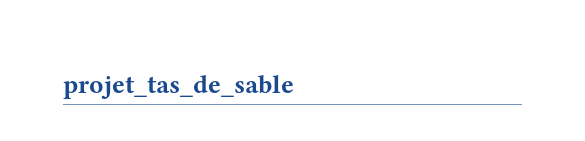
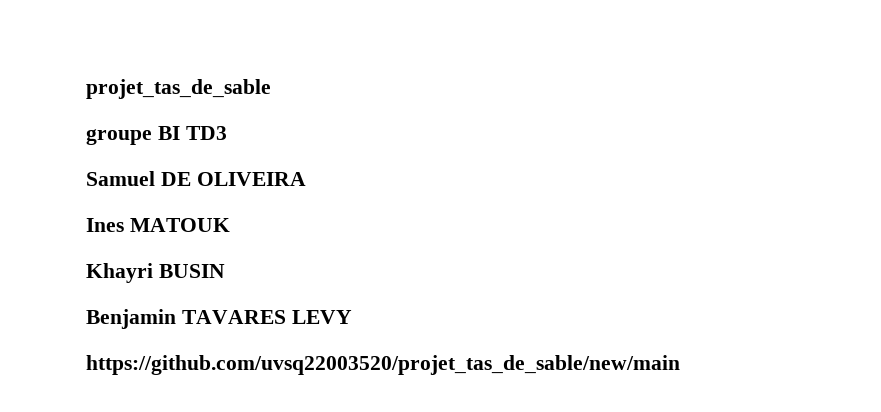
(294, 87) none -> [86,126,227,145] [86,171,306,186] [86,218,230,232] [86,263,225,283] [86,309,352,329] [86,355,680,375] // groupe BI TD3 // Samuel DE OLIVEIRA // Ines MATOUK // Khayri BUSIN // Benjamin TAVARES LEVY // https://github.com/uvsq22003520/projet_tas_de_sable/new/main

